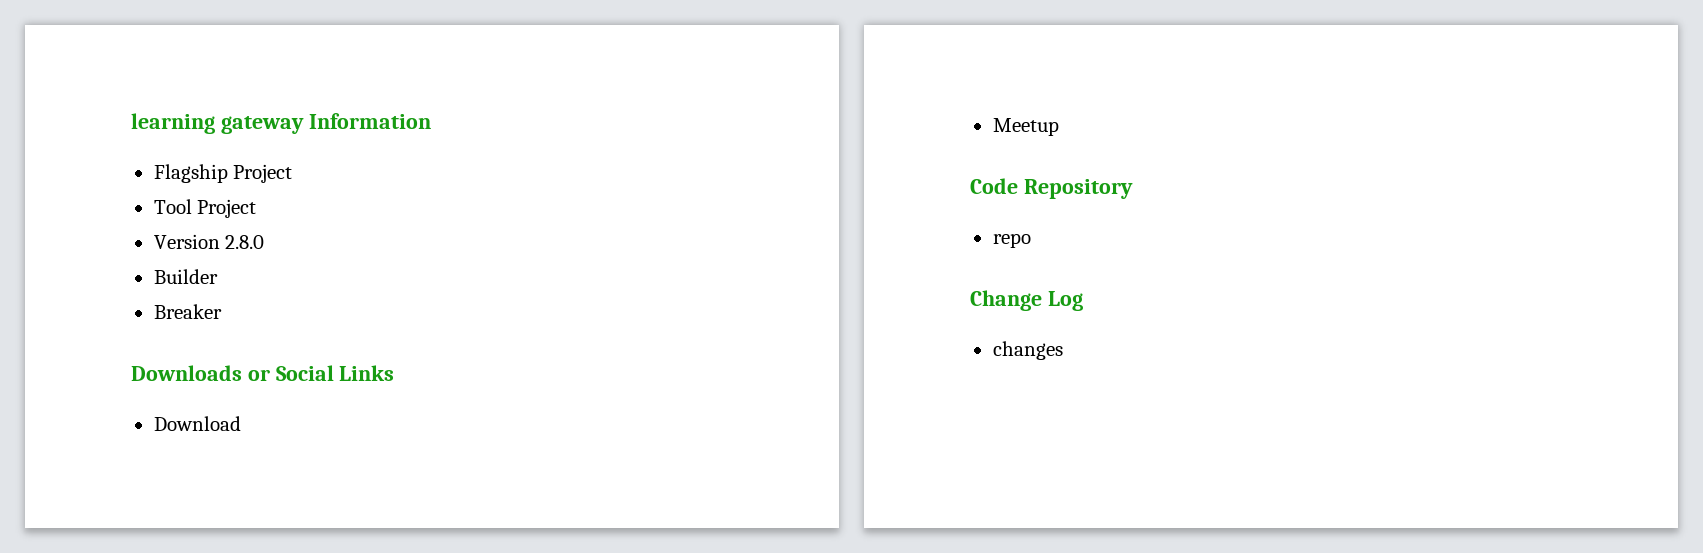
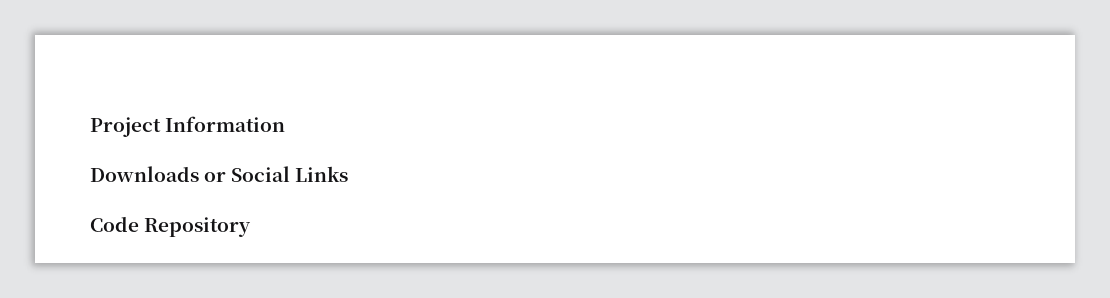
[131,113,304,134] learning gateway -> [90,117,161,137] Project
[153,164,293,183] [153,199,257,218] [153,234,265,249] [153,269,218,284] [153,304,222,319] // Flagship Project // Tool Project // Version 2.8.0 // Builder // Breaker -> (286, 124) none
[153,416,241,431] [992,118,1059,136] // Download // Meetup -> (349, 174) none
[992,233,1031,248] [970,290,1083,311] [992,341,1063,360] // repo // Change Log // changes -> (252, 227) none

